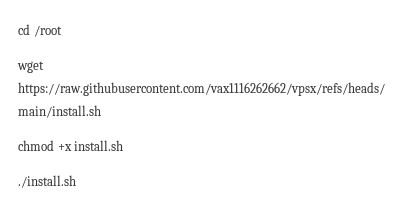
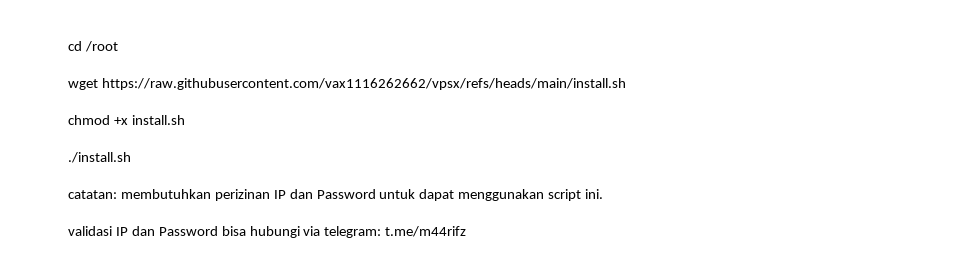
(76, 181) none -> [68,189,604,201] [68,226,467,238] // catatan: membutuhkan perizinan IP dan Password untuk dapat menggunakan script ini. // validasi IP dan Password bisa hubungi via telegram: t.me/m44rifz

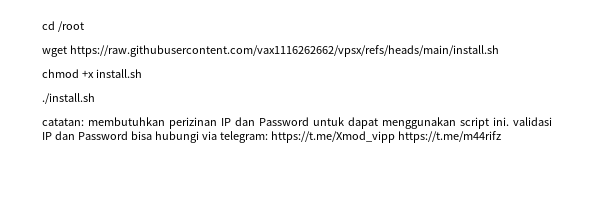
(604, 194) // -> (509, 121) none
[385,226,467,237] t.me/m44rifz -> [270,131,501,143] https://t.me/Xmod_vipp https://t.me/m44rifz

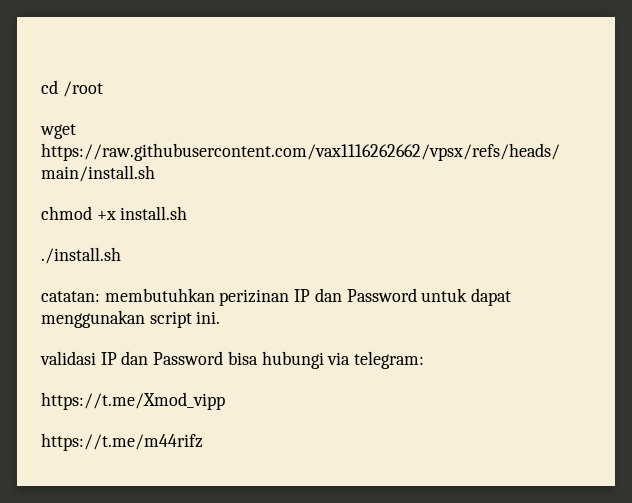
(509, 121) none -> (221, 317) //
(268, 137) none -> (425, 360) //
(395, 137) none -> (225, 401) //

